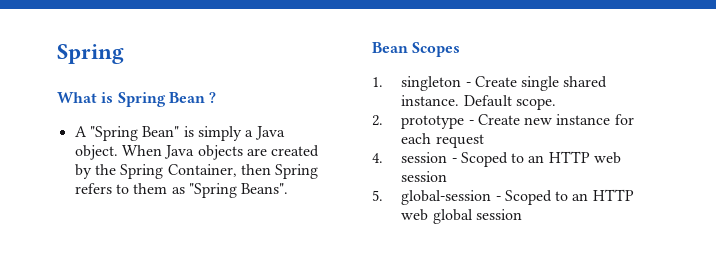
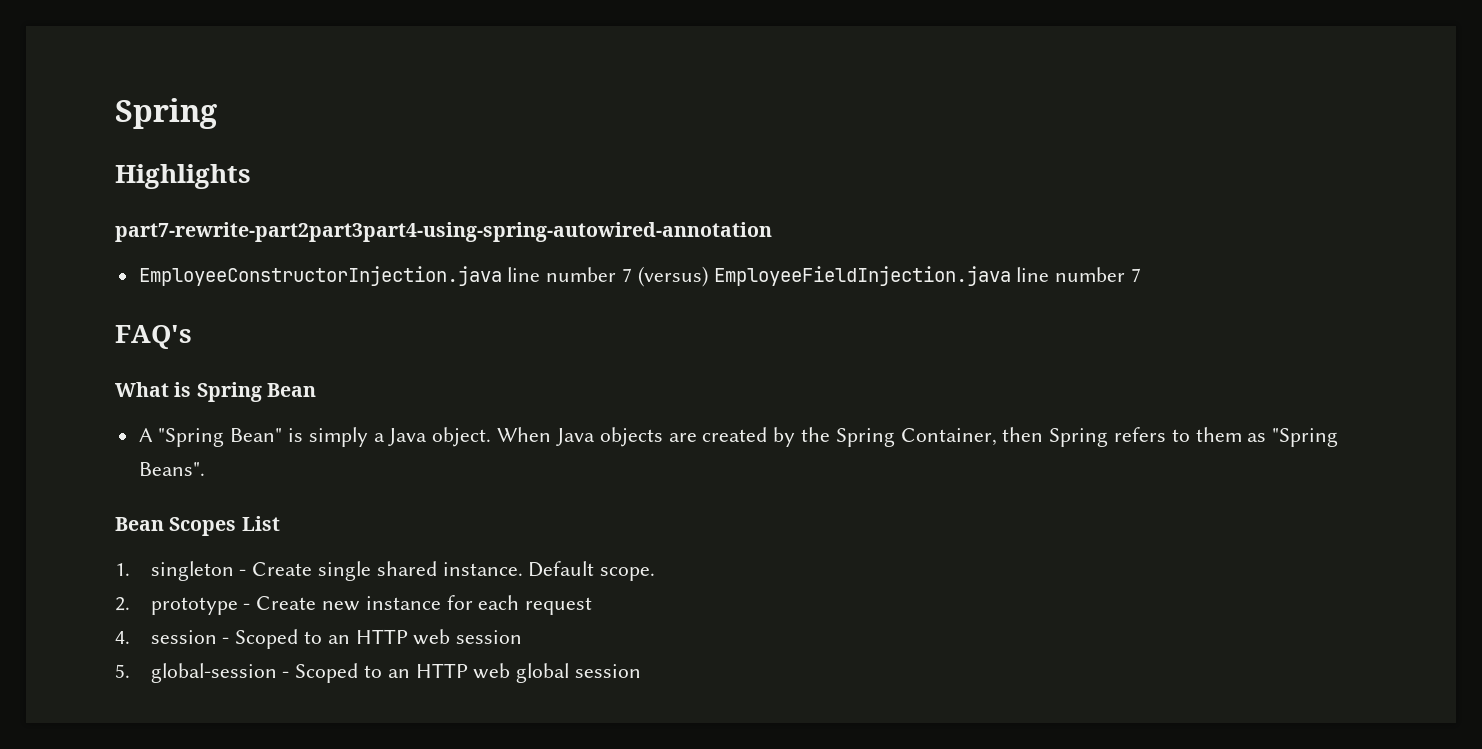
[57,44,124,64] Spring -> [115,98,217,129] [115,164,251,189] [115,222,772,242] [138,266,1142,287] [115,325,192,349] Spring // Highlights // part7-rewrite-part2part3part4-using-spring-autowired-annotation // EmployeeConstructorInjection.java line number 7 (versus) EmployeeFieldInjection.java line number 7 // FAQ's
[209,92,217,103] ? -> (316, 390) none
(461, 49) none -> [241,516,280,531] List

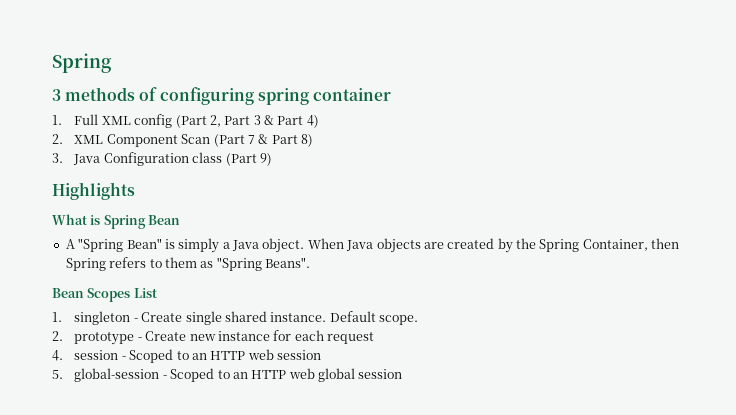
[115,164,251,189] [115,222,772,242] [138,266,1142,287] [115,325,192,349] Highlights // part7-rewrite-part2part3part4-using-spring-autowired-annotation // EmployeeConstructorInjection.java line number 7 (versus) EmployeeFieldInjection.java line number 7 // FAQ's -> [52,87,391,105] [52,114,319,128] [52,134,314,147] [52,152,272,166] [52,182,135,200] 3 methods of configuring spring container // 1. Full XML config (Part 2, Part 3 & Part 4) // 2. XML Component Scan (Part 7 & Part 8) // 3. Java Configuration class (Part 9) // Highlights

